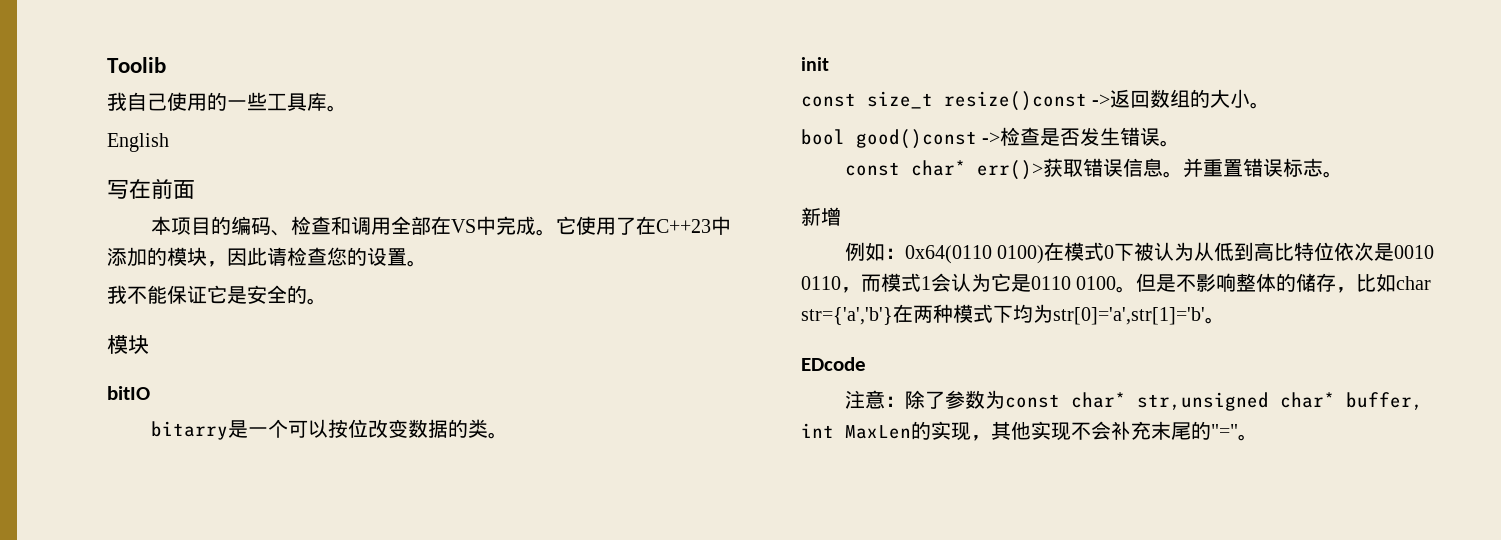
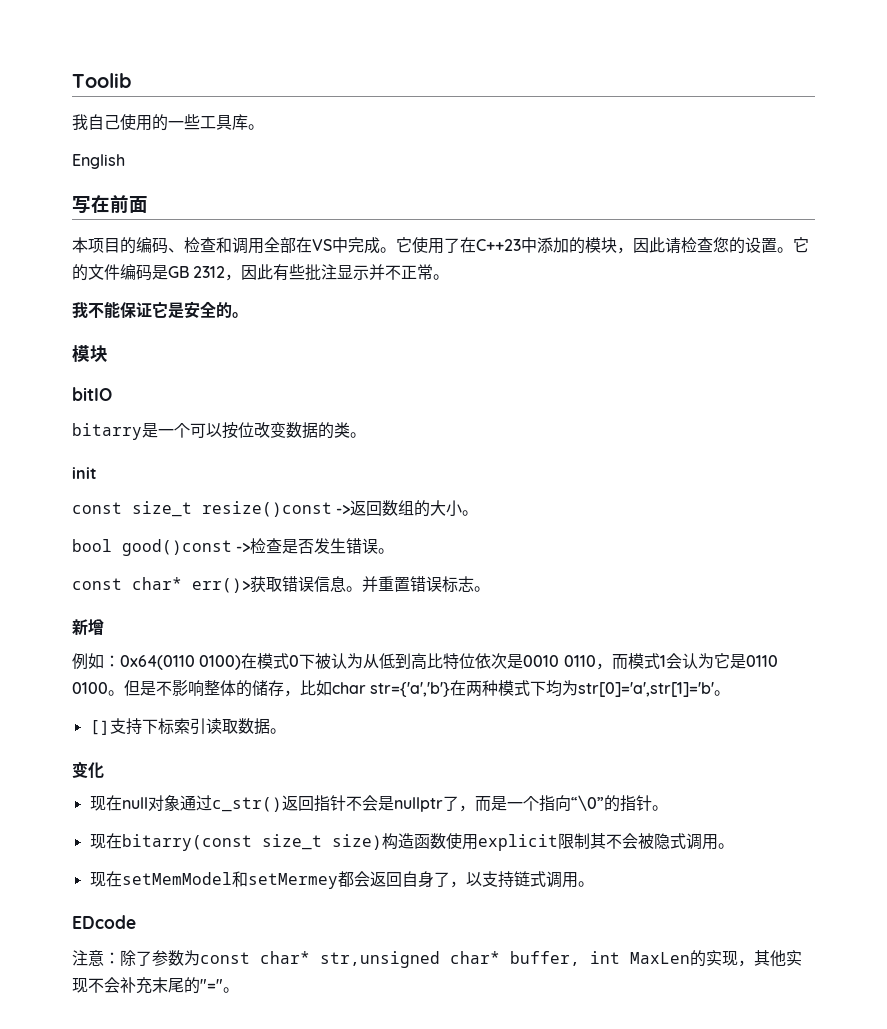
(427, 263) none -> [793,237,809,253] [72,264,450,281] 它的文件编码是GB 2312，因此有些批注显示并不正常。
(1225, 320) none -> [89,718,286,735] [72,761,104,778] [89,795,668,812] [89,833,734,851] [89,871,594,889] // []支持下标索引读取数据。 // 变化 // 现在null对象通过c_str()返回指针不会是nullptr了，而是一个指向“\0”的指针。 // 现在bitarry(const size_t size)构造函数使用explicit限制其不会被隐式调用。 // 现在setMemModel和setMermey都会返回自身了，以支持链式调用。

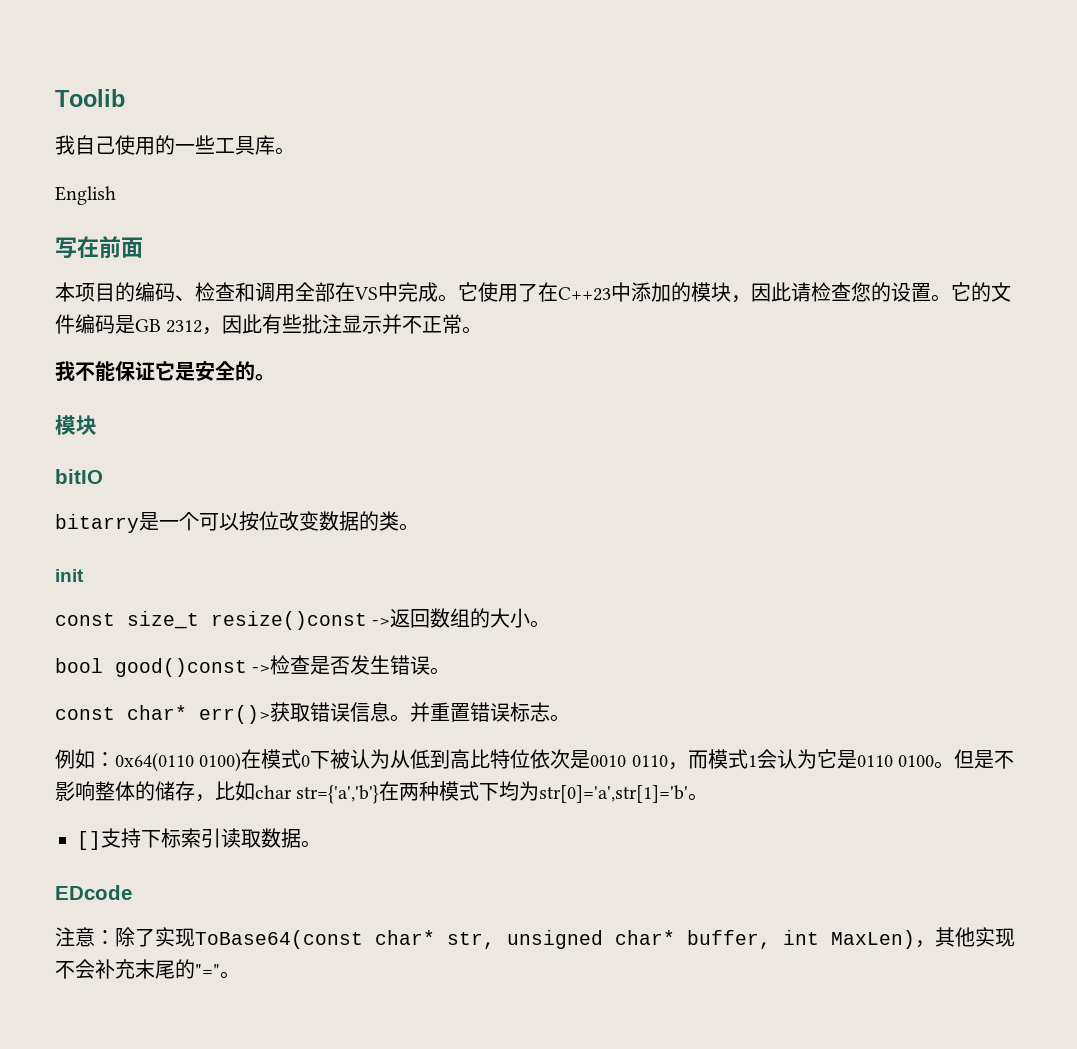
[72,619,104,636] // 新增 -> (570, 718) none
[72,761,104,778] [89,795,668,812] [89,833,734,851] [89,871,594,889] // 变化 // 现在null对象通过c_str()返回指针不会是nullptr了，而是一个指向“\0”的指针。 // 现在bitarry(const size_t size)构造函数使用explicit限制其不会被隐式调用。 // 现在setMemModel和setMermey都会返回自身了，以支持链式调用。 -> (321, 844) none
[152,950,440,968] 参数为const char* str,unsigned -> [155,927,603,949] 实现ToBase64(const char* str, unsigned
[630,950,738,967] MaxLen的实现 -> [831,930,915,949] MaxLen)

